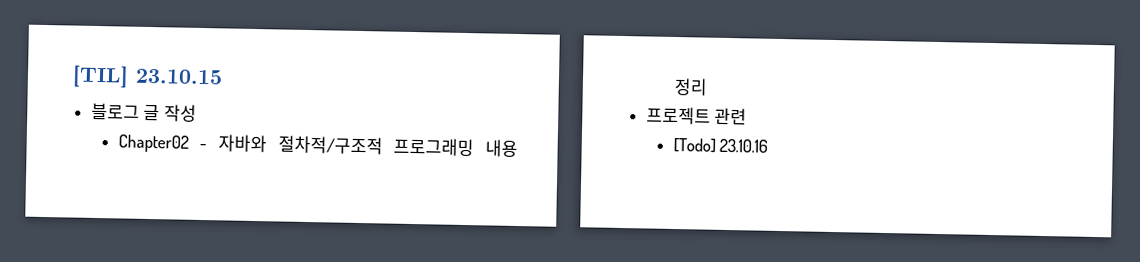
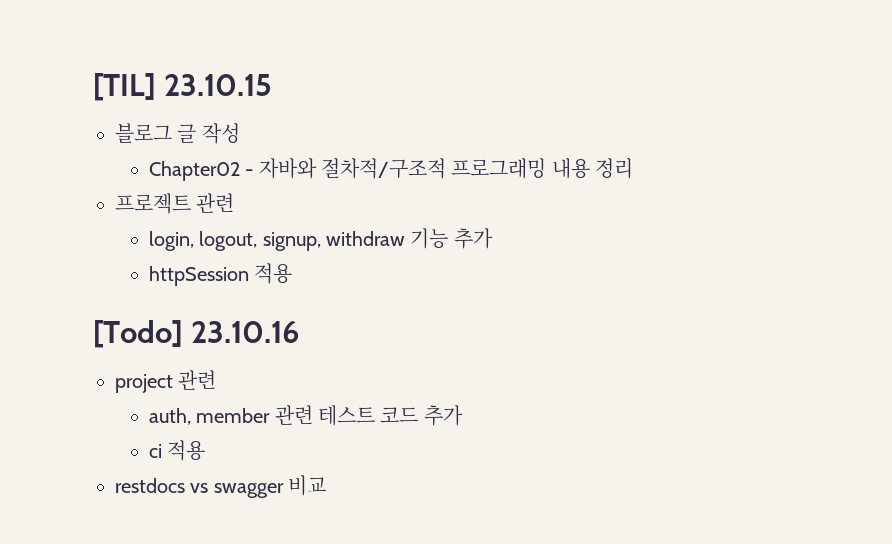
[672,137,769,153] [Todo] 23.10.16 -> [148,228,493,251] [148,263,293,286] [93,320,300,348] [115,370,217,393] [148,405,463,426] [148,440,206,461] [115,475,327,498] login, logout, signup, withdraw 기능 추가 // httpSession 적용 // [Todo] 23.10.16 // project 관련 // auth, member 관련 테스트 코드 추가 // ci 적용 // restdocs vs swagger 비교

